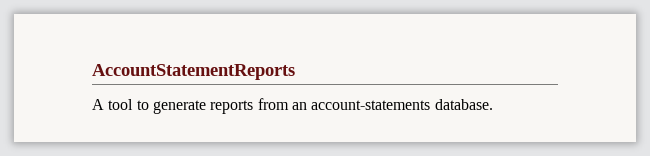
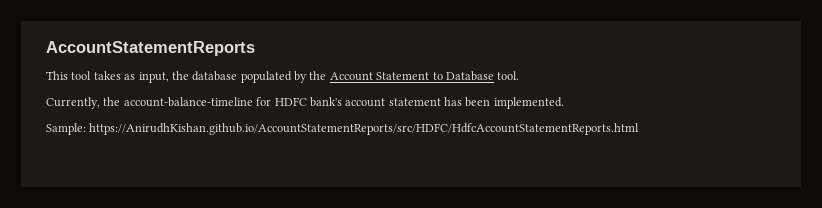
[92,98,493,114] A tool to generate reports from an account-statements database. -> [46,71,520,83] [46,97,564,109] [46,123,640,135] This tool takes as input, the database populated by the Account Statement to Database tool. // Currently, the account-balance-timeline for HDFC bank's account statement has been implemented. // Sample: https://AnirudhKishan.github.io/AccountStatementReports/src/HDFC/HdfcAccountStatementReports.html

